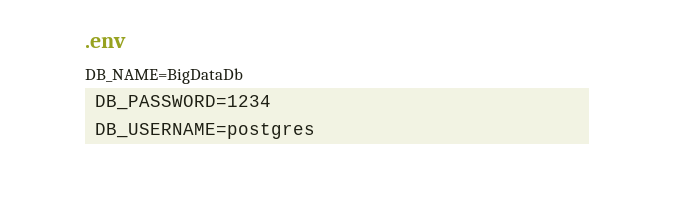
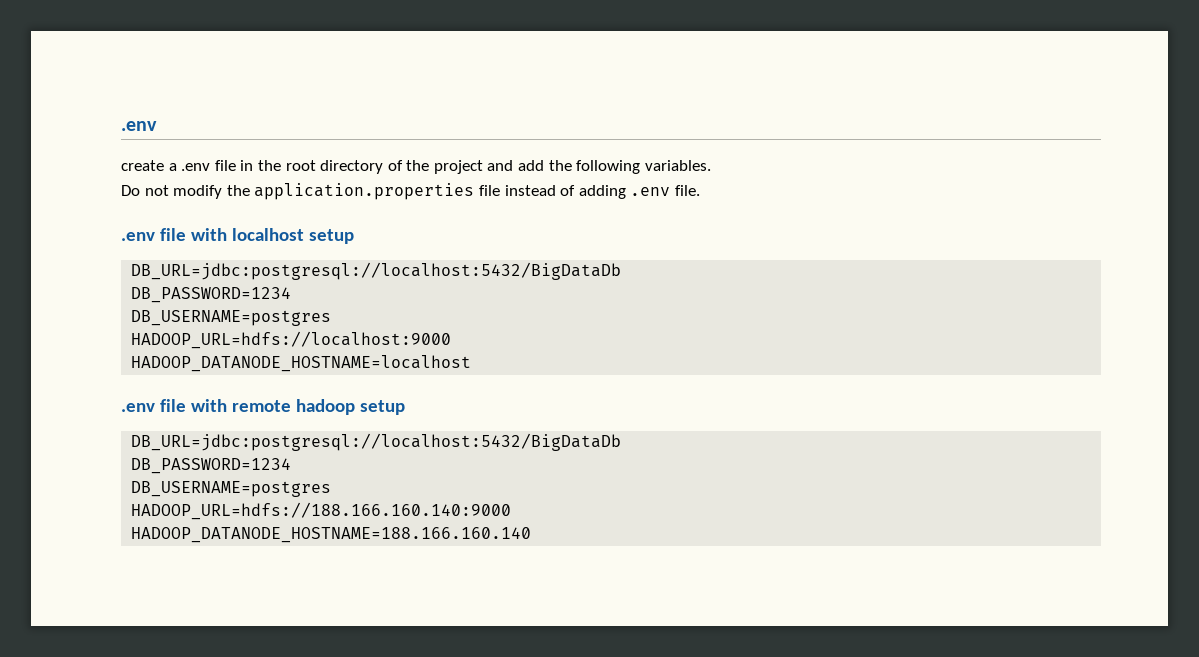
[85,68,243,84] [95,95,272,110] [95,123,316,139] DB_NAME=BigDataDb // DB_PASSWORD=1234 // DB_USERNAME=postgres -> [121,160,711,174] [121,183,700,200] [121,228,354,244] [131,262,622,280] [131,287,292,303] [131,310,332,326] [131,331,452,349] [131,355,472,372] [121,399,405,415] [131,433,622,451] [131,458,292,474] [131,481,332,497] [131,502,512,520] [131,527,532,543] create a .env file in the root directory of the project and add the following variables. // Do not modify the application.properties file instead of adding .env file. // .env file with localhost setup // DB_URL=jdbc:postgresql://localhost:5432/BigDataDb // DB_PASSWORD=1234 // DB_USERNAME=postgres // HADOOP_URL=hdfs://localhost:9000 // HADOOP_DATANODE_HOSTNAME=localhost // .env file with remote hadoop setup // DB_URL=jdbc:postgresql://localhost:5432/BigDataDb // DB_PASSWORD=1234 // DB_USERNAME=postgres // HADOOP_URL=hdfs://188.166.160.140:9000 // HADOOP_DATANODE_HOSTNAME=188.166.160.140

